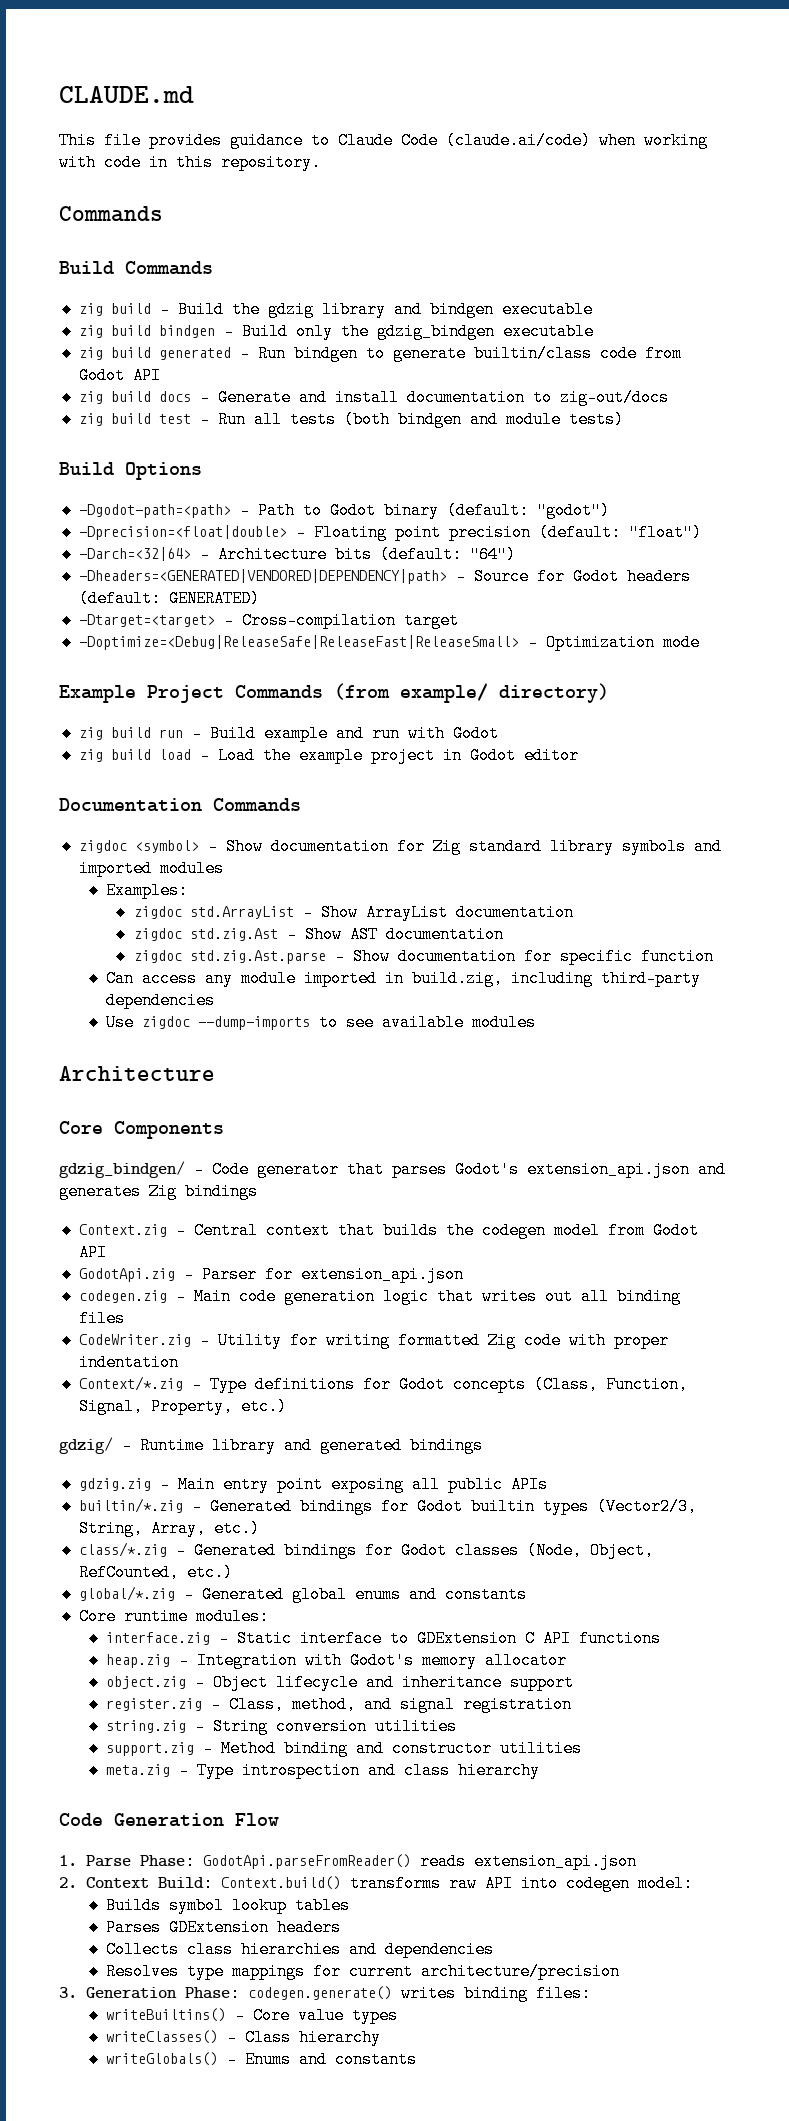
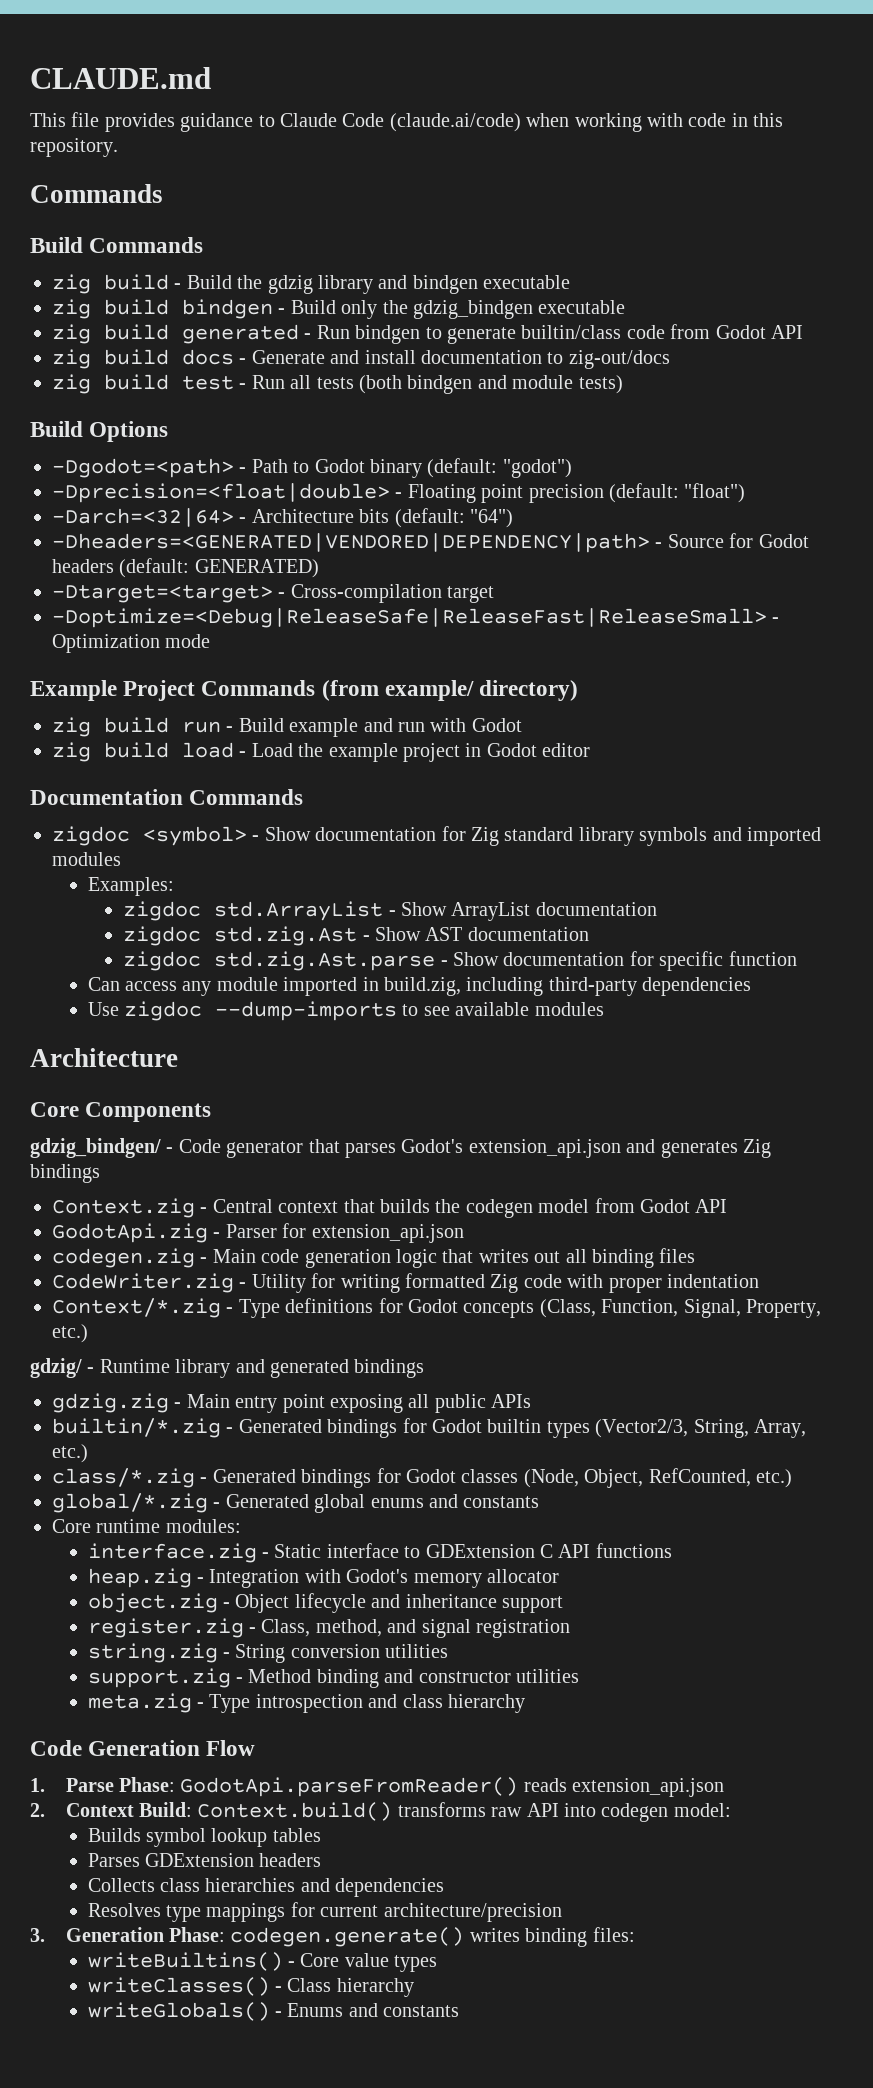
[78,504,231,518] -Dgodot-path=<path> -> [52,458,234,478] -Dgodot=<path>

